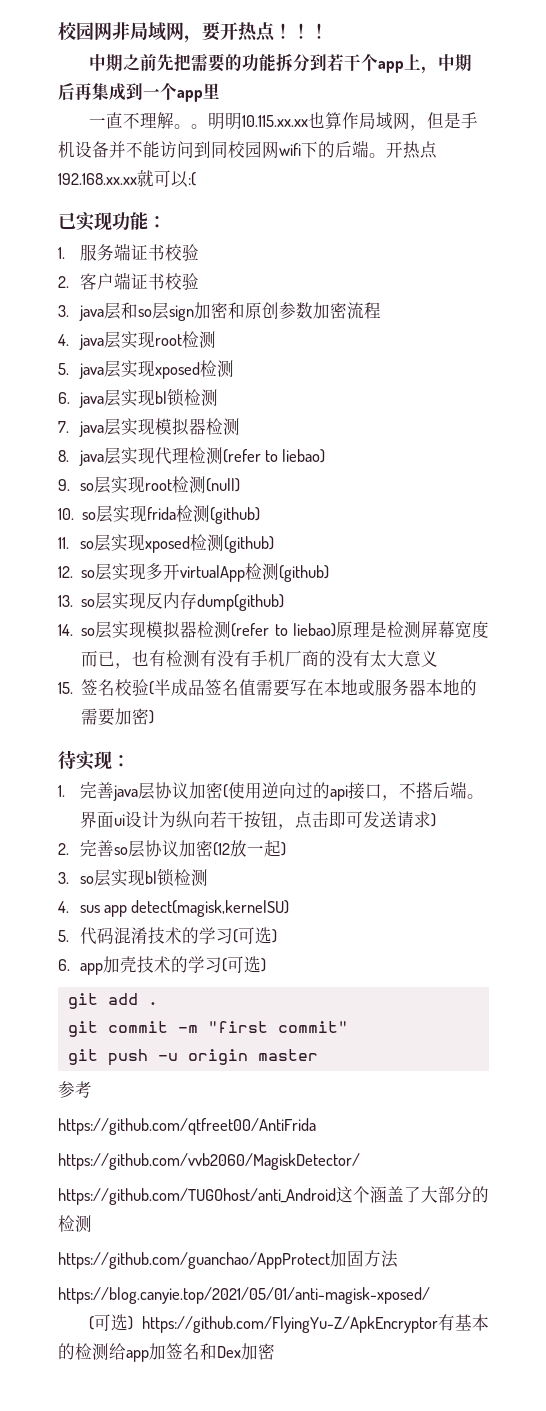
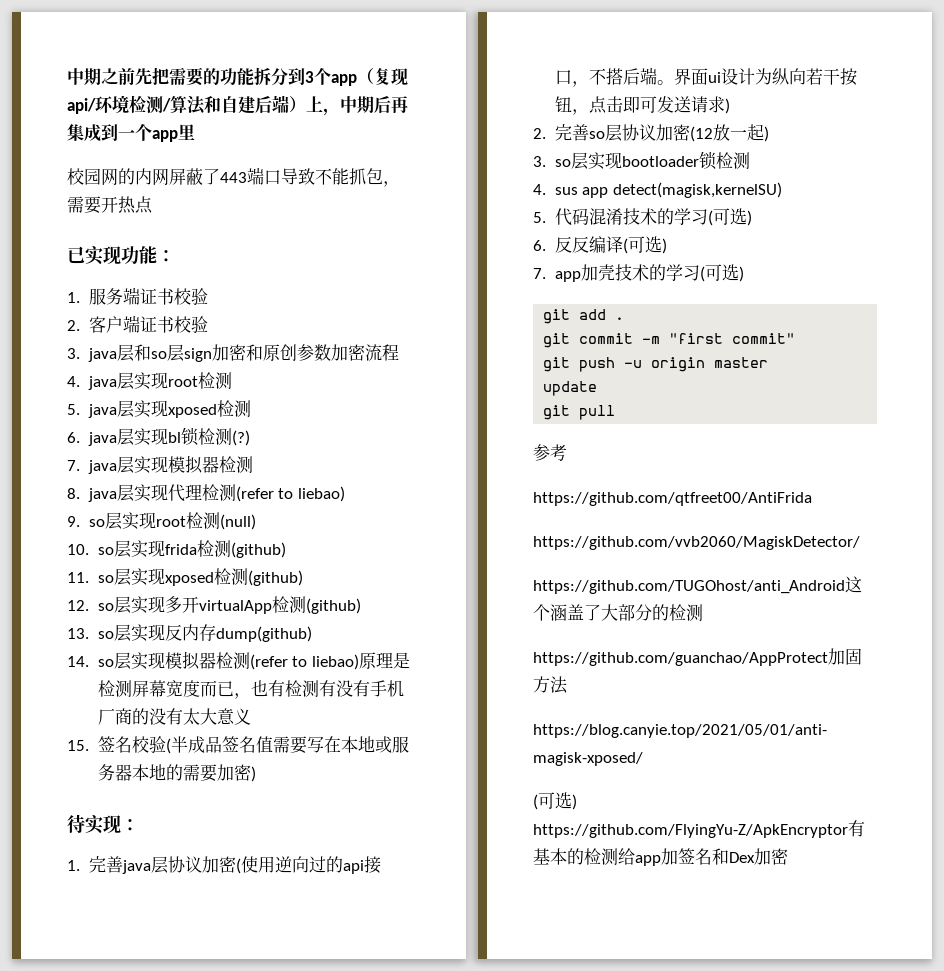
[58,22,328,43] 校园网非局域网，要开热点！！！ // -> (67, 76) none
[327,54,405,73] 若干个app -> [305,67,408,86] [67,95,306,115] 3个app（复现api/环境检测/算法和自建后端）
[89,112,479,131] [58,140,437,159] [58,170,196,188] 一直不理解。。明明10.115.xx.xx也算作局域网，但是手机设备并不能访问到同校园网wifi下的后端。开热点192.168.xx.xx就可以:( -> [67,167,400,187] [67,196,153,214] 校园网的内网屏蔽了443端口导致不能抓包，需要开热点
(218, 397) none -> [231,430,250,446] (?)
[144,871,157,884] bl -> [621,156,699,167] bootloader
(70, 965) none -> [554,236,667,254] [533,268,546,279] 反反编译(可选) // 7.
(318, 1055) none -> [543,381,598,396] [543,405,616,420] // update // git pull

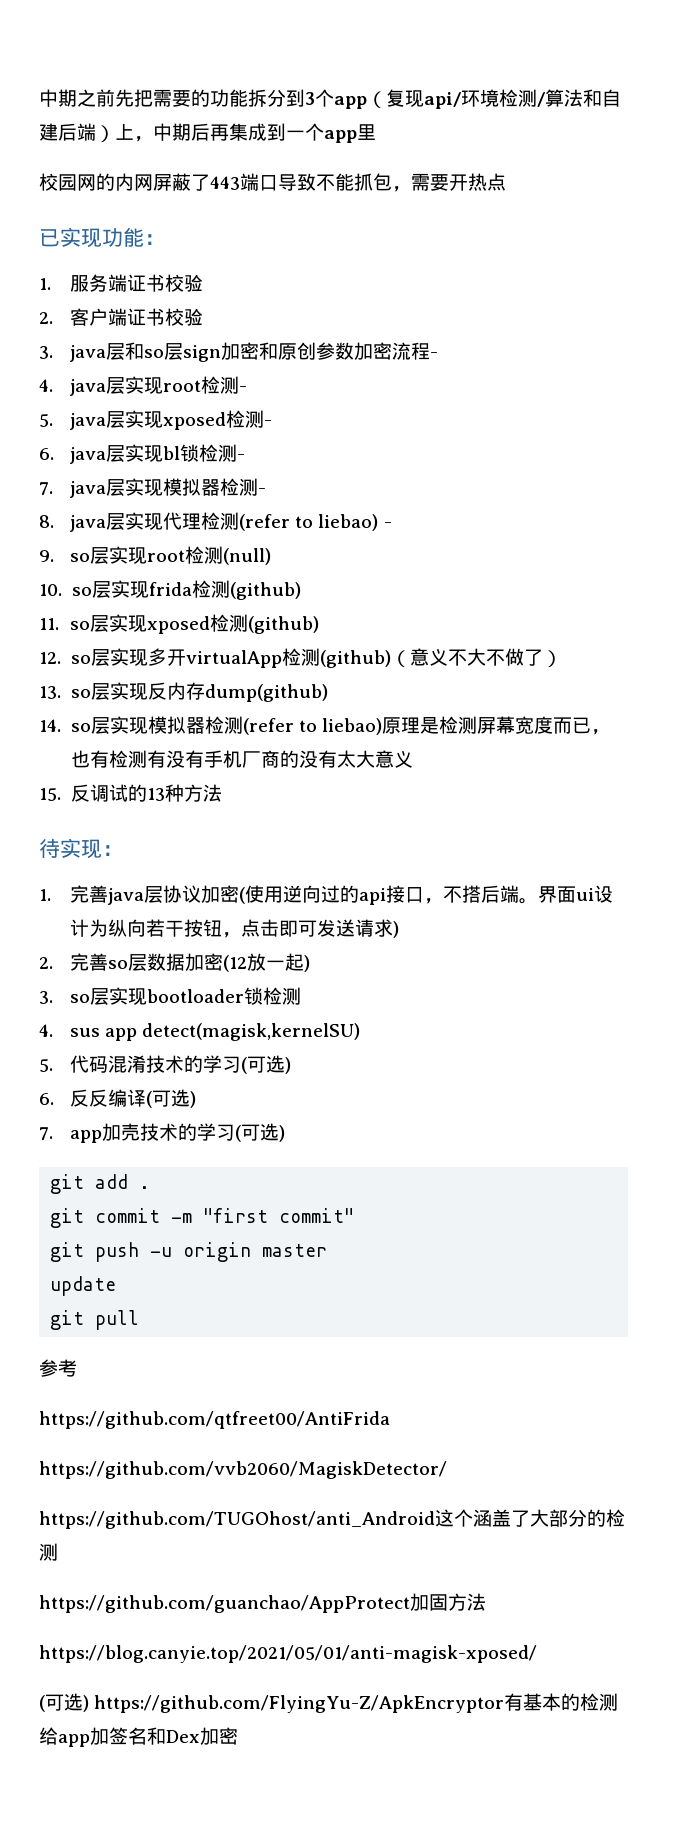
(399, 352) none -> [430,352,439,358] -
(232, 380) none -> [239,386,248,392] -
(251, 408) none -> [264,420,273,426] -
[231,430,250,446] (?) -> [237,454,246,460] -
(253, 464) none -> [258,488,267,494] -
(345, 494) none -> [383,522,392,528] -
(361, 606) none -> [390,648,562,667] （意义不大不做了）
[97,736,409,754] [97,764,256,782] 签名校验(半成品签名值需要写在本地或服务器本地的需要加密) -> [70,784,222,802] 反调试的13种方法
[621,124,656,141] 协议 -> [147,953,186,971] 数据

